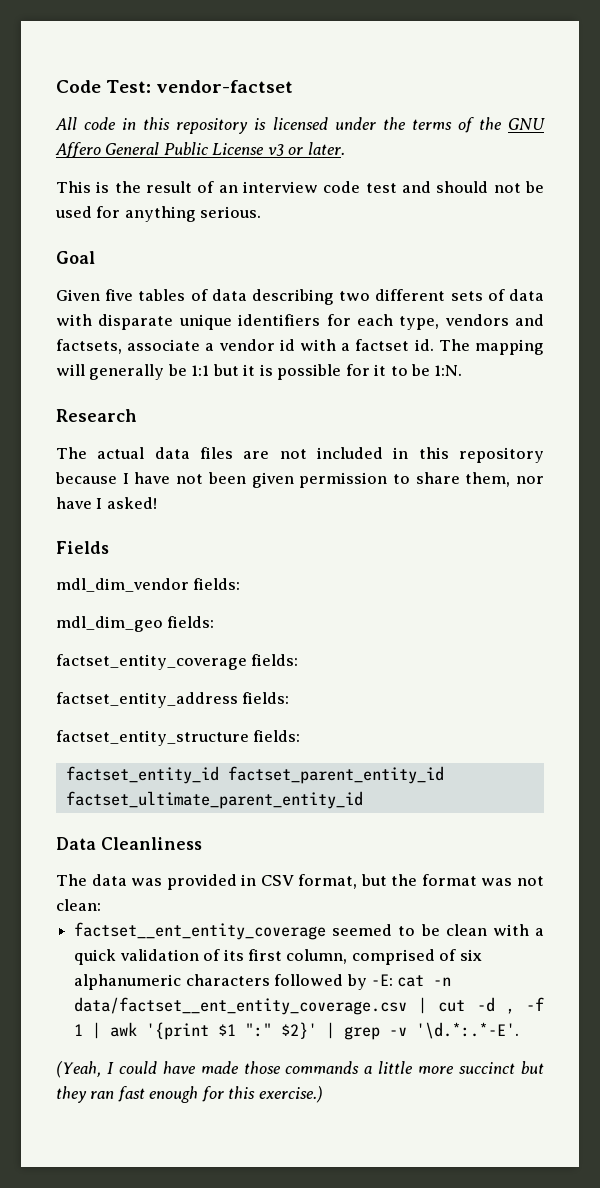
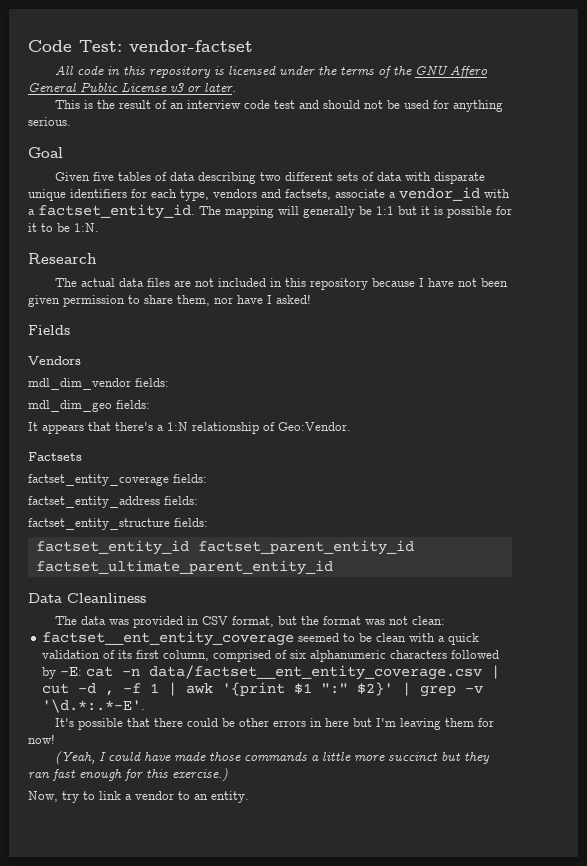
[218,339,434,351] vendor id with a factset id. -> [399,187,510,201] [28,204,195,219] vendor_id with a factset_entity_id.
(109, 547) none -> [28,356,81,365] // Vendors
(215, 622) none -> [28,422,351,434] [28,452,82,461] // It appears that there's a 1:N relationship of Geo:Vendor. // Factsets
(520, 1030) none -> [55,718,495,730] [28,734,55,744] // It's possible that there could be other errors in here but I'm leaving them for now!
(323, 1094) none -> [28,791,249,803] // Now, try to link a vendor to an entity.

